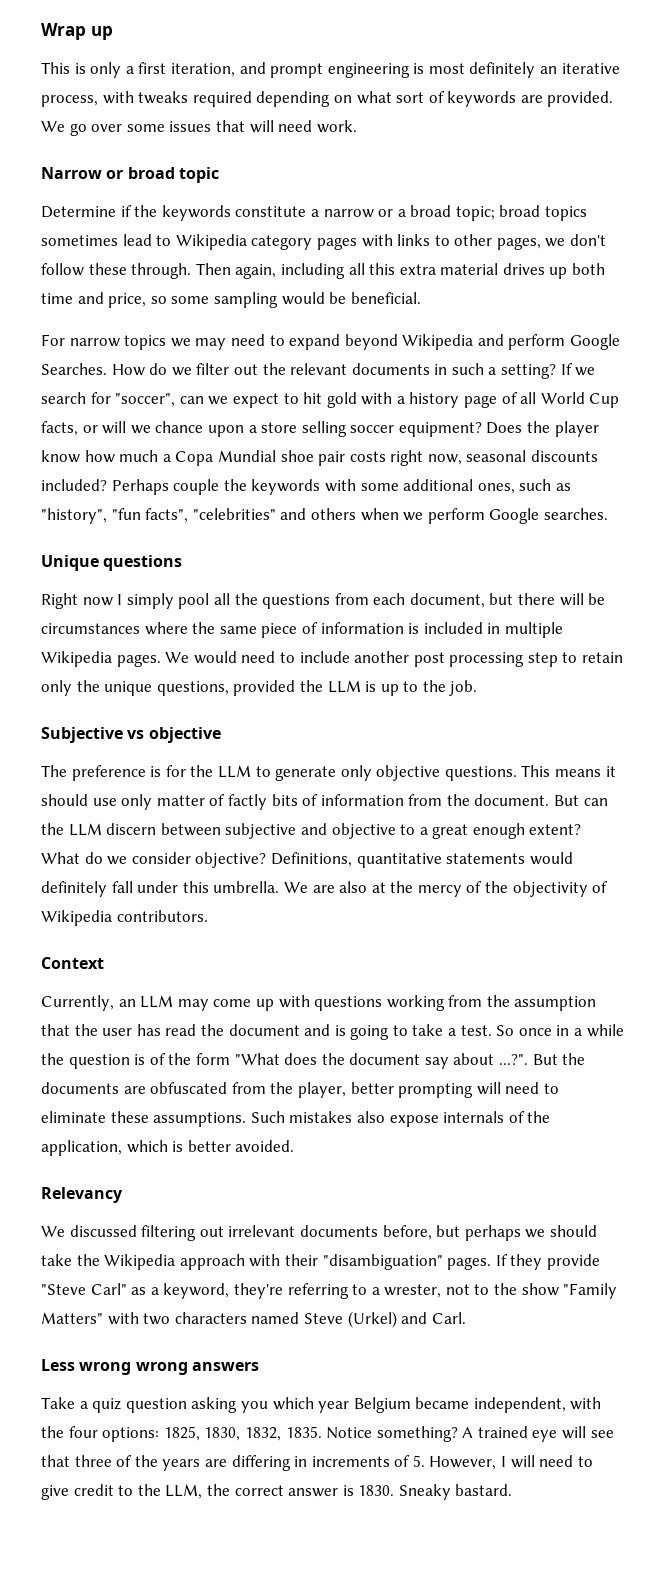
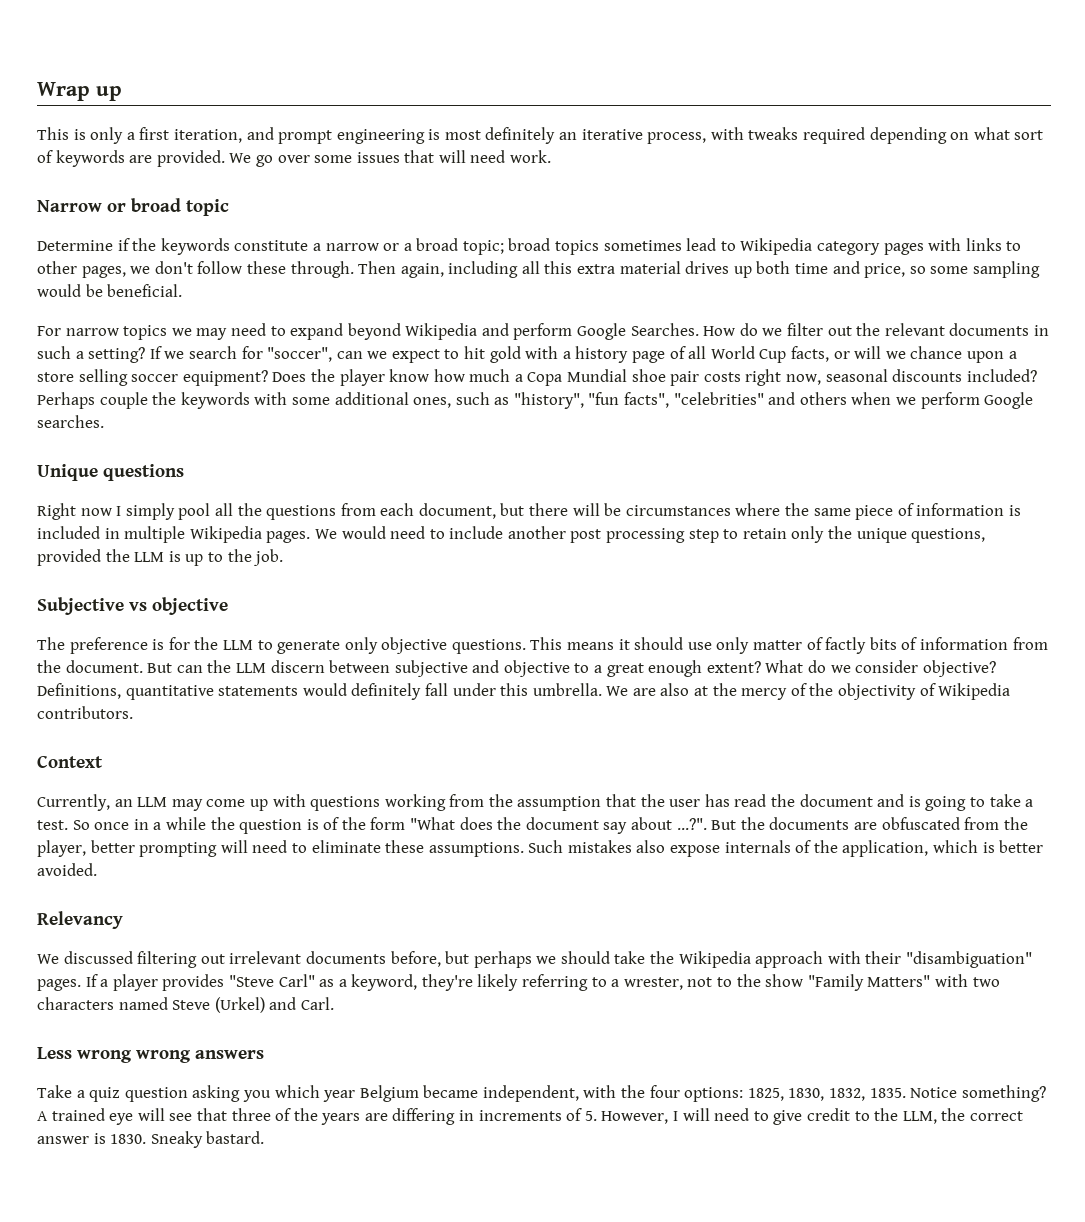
[510,1254,600,1270] they provide -> [100,974,225,991] a player provides
(283, 1291) none -> [477,974,519,991] likely

